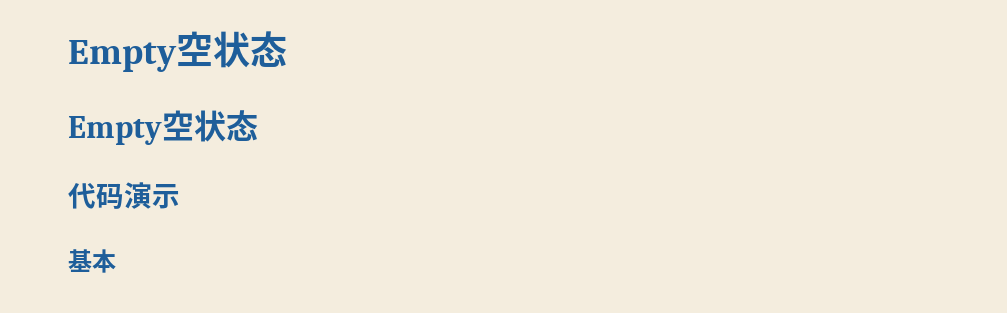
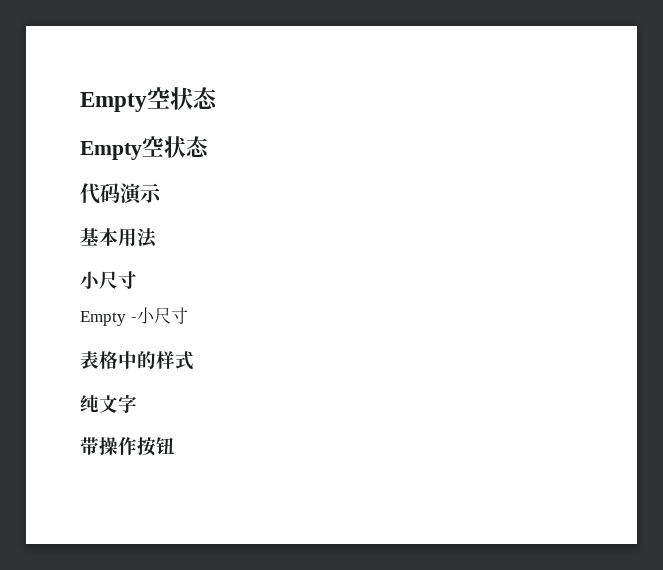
(116, 261) none -> [118,228,157,248] [80,271,137,289] [80,307,188,326] [80,351,194,370] [80,394,137,413] [79,437,175,456] 用法 // 小尺寸 // Empty -小尺寸 // 表格中的样式 // 纯文字 // 带操作按钮

